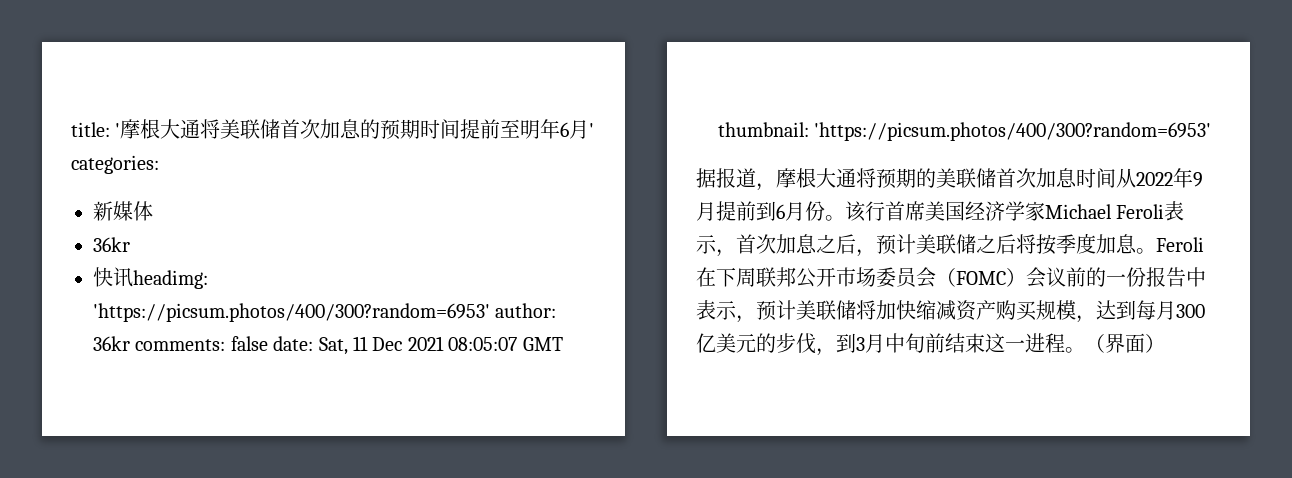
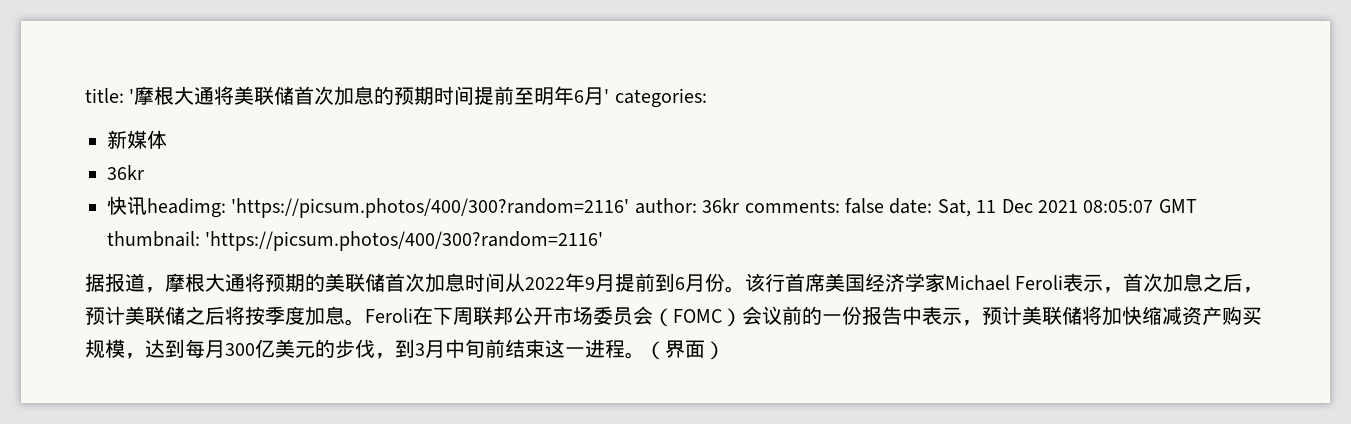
[93,303,490,322] 'https://picsum.photos/400/300?random=6953' -> [231,198,630,218] 'https://picsum.photos/400/300?random=2116'
[814,122,1212,141] 'https://picsum.photos/400/300?random=6953' -> [205,231,604,251] 'https://picsum.photos/400/300?random=2116'

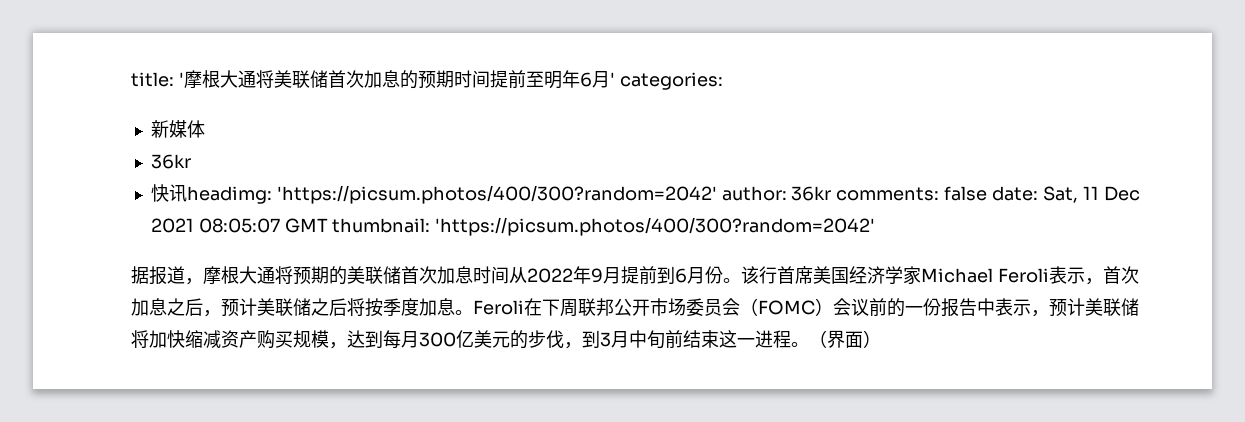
[231,198,630,218] 'https://picsum.photos/400/300?random=2116' -> [276,185,717,204] 'https://picsum.photos/400/300?random=2042'
[205,231,604,251] 'https://picsum.photos/400/300?random=2116' -> [435,217,876,236] 'https://picsum.photos/400/300?random=2042'

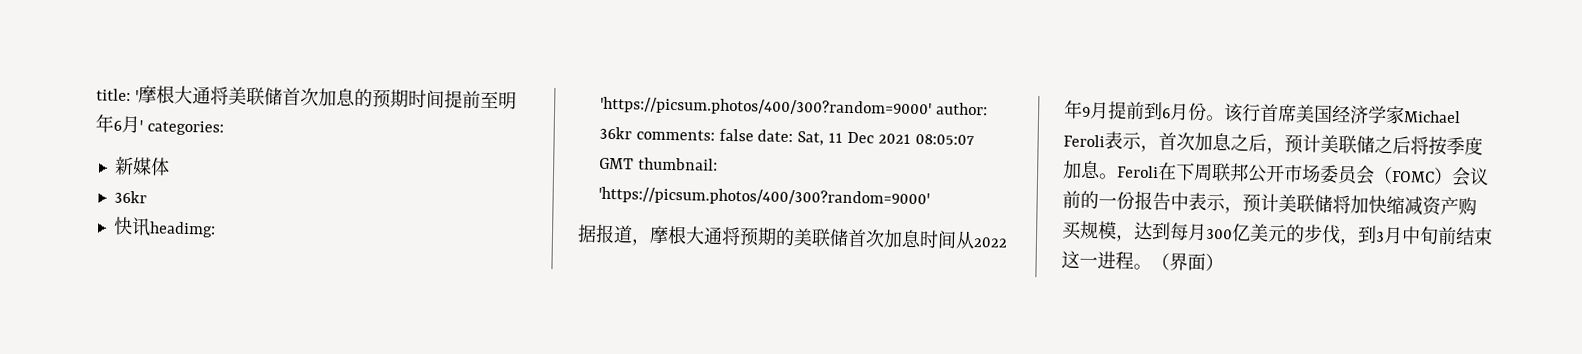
[276,185,717,204] 'https://picsum.photos/400/300?random=2042' -> [599,96,932,118] 'https://picsum.photos/400/300?random=9000'
[435,217,876,236] 'https://picsum.photos/400/300?random=2042' -> [597,186,930,208] 'https://picsum.photos/400/300?random=9000'

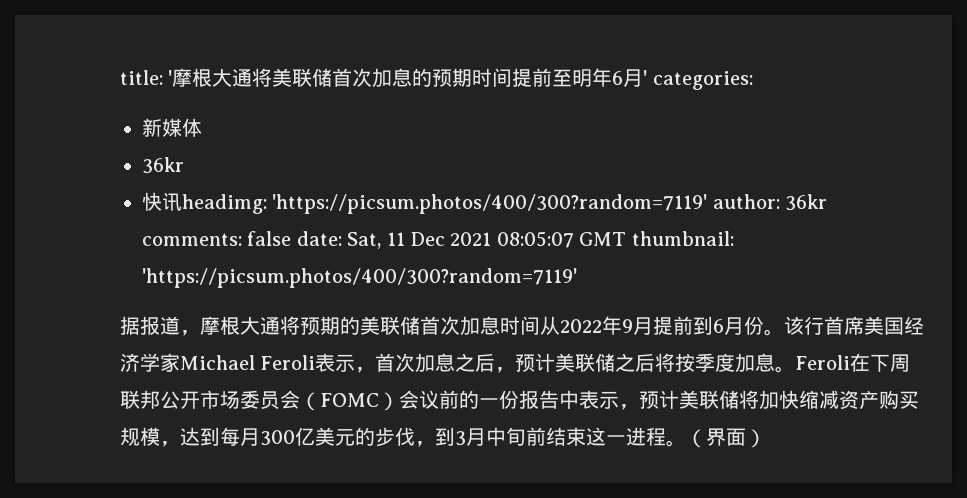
[599,96,932,118] 'https://picsum.photos/400/300?random=9000' -> [272,194,708,214] 'https://picsum.photos/400/300?random=7119'
[597,186,930,208] 'https://picsum.photos/400/300?random=9000' -> [142,268,577,288] 'https://picsum.photos/400/300?random=7119'

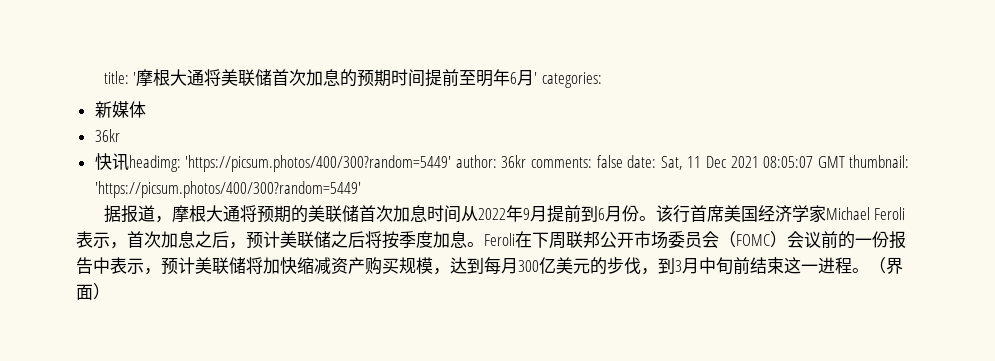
[272,194,708,214] 'https://picsum.photos/400/300?random=7119' -> [185,155,452,172] 'https://picsum.photos/400/300?random=5449'
[142,268,577,288] 'https://picsum.photos/400/300?random=7119' -> [94,181,361,198] 'https://picsum.photos/400/300?random=5449'

